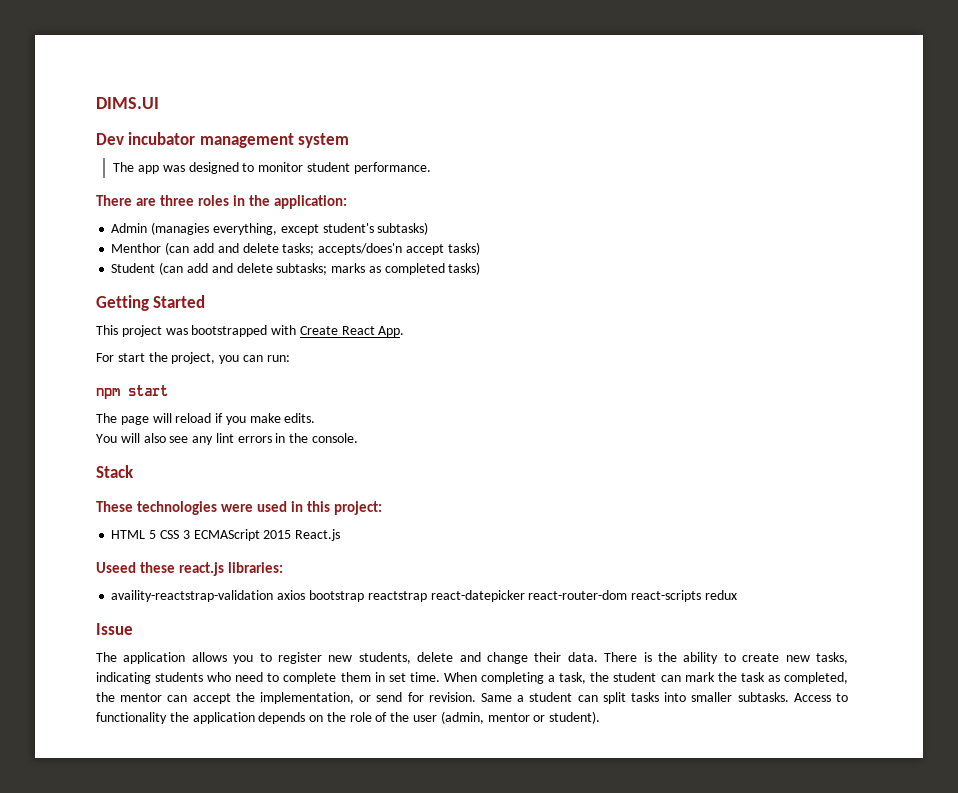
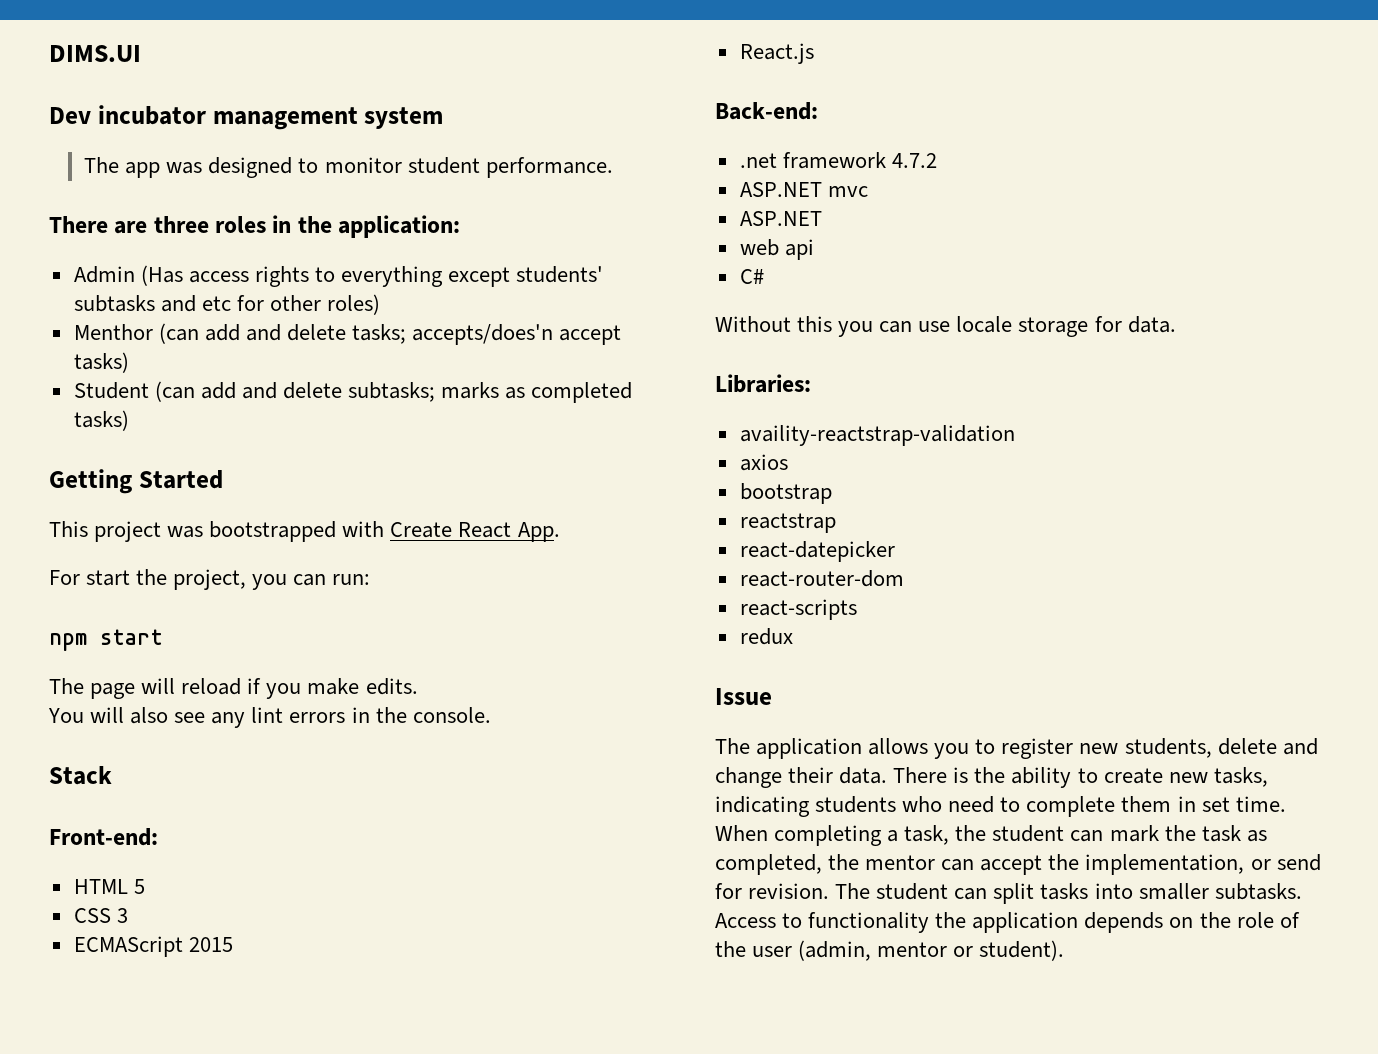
[151,222,429,235] (managies everything, except student's subtasks) -> [140,265,604,287] [73,294,381,315] (Has access rights to everything except students' subtasks and etc for other roles)
[96,501,383,515] These technologies were used in this project: -> [49,828,158,846] Front-end:
(157, 534) none -> (145, 886) //
(190, 534) none -> (128, 915) //
(292, 534) none -> (233, 944) //
[96,562,284,576] Useed these react.js libraries: -> [715,102,818,120] [739,152,937,169] [739,182,868,197] [739,211,822,226] [739,239,814,260] [739,269,764,284] [715,316,1176,337] [715,374,811,393] Back-end: // .net framework 4.7.2 // ASP.NET mvc // ASP.NET // web api // C# // Without this you can use locale storage for data. // Libraries:
(274, 596) none -> (1015, 435) //
(306, 595) none -> (788, 462) //
(364, 596) none -> (832, 493) //
(427, 596) none -> (836, 523) //
(525, 596) none -> (895, 551) //
(628, 595) none -> (904, 578) //
(702, 596) none -> (857, 609) //
[480,693,525,702] Same a -> [835,883,871,899] The

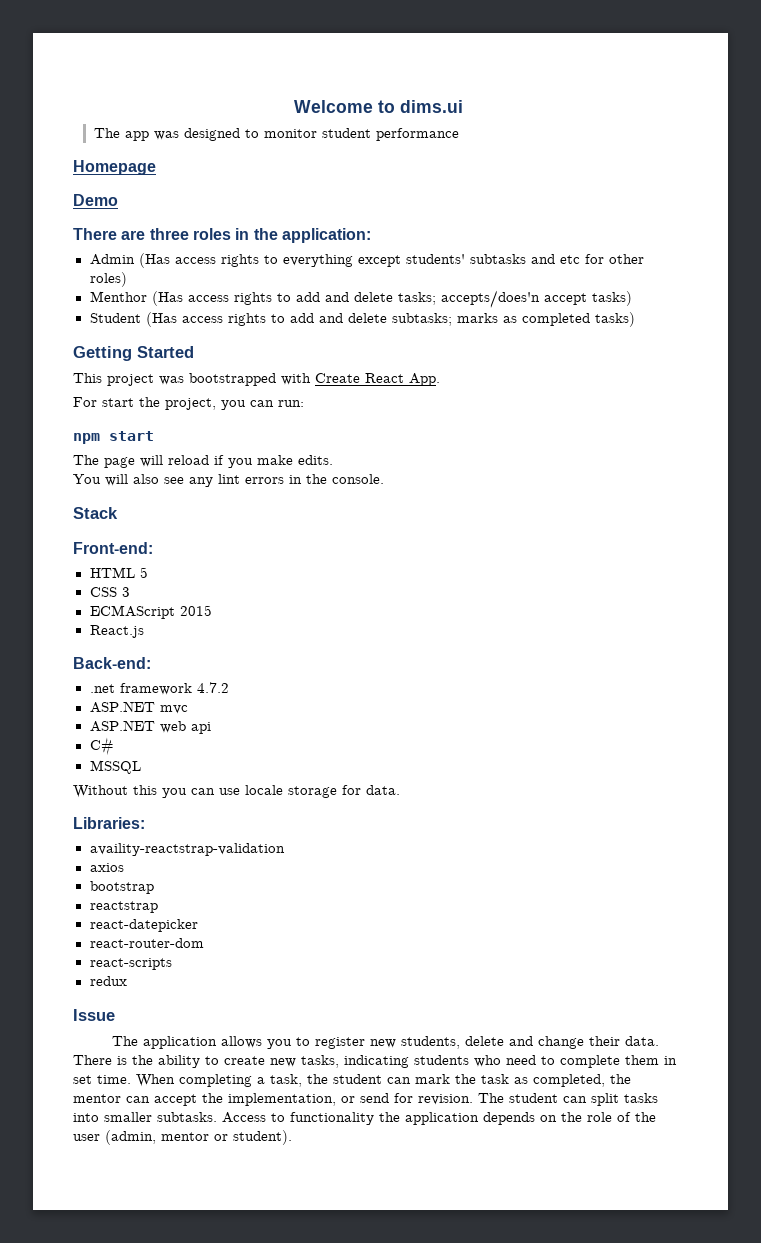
[49,45,141,62] [49,105,444,130] DIMS.UI // Dev incubator management system -> [293,100,463,113] Welcome to dims.ui
[485,157,613,178] performance. -> [375,128,459,141] [73,160,156,175] [73,194,118,206] performance // Homepage // Demo
[158,323,199,344] (can -> [151,291,291,306] (Has access rights to
[154,381,195,402] (can -> [145,312,285,327] (Has access rights to
(822, 218) // -> (155, 726) none
(764, 276) none -> [89,760,141,774] // MSSQL

